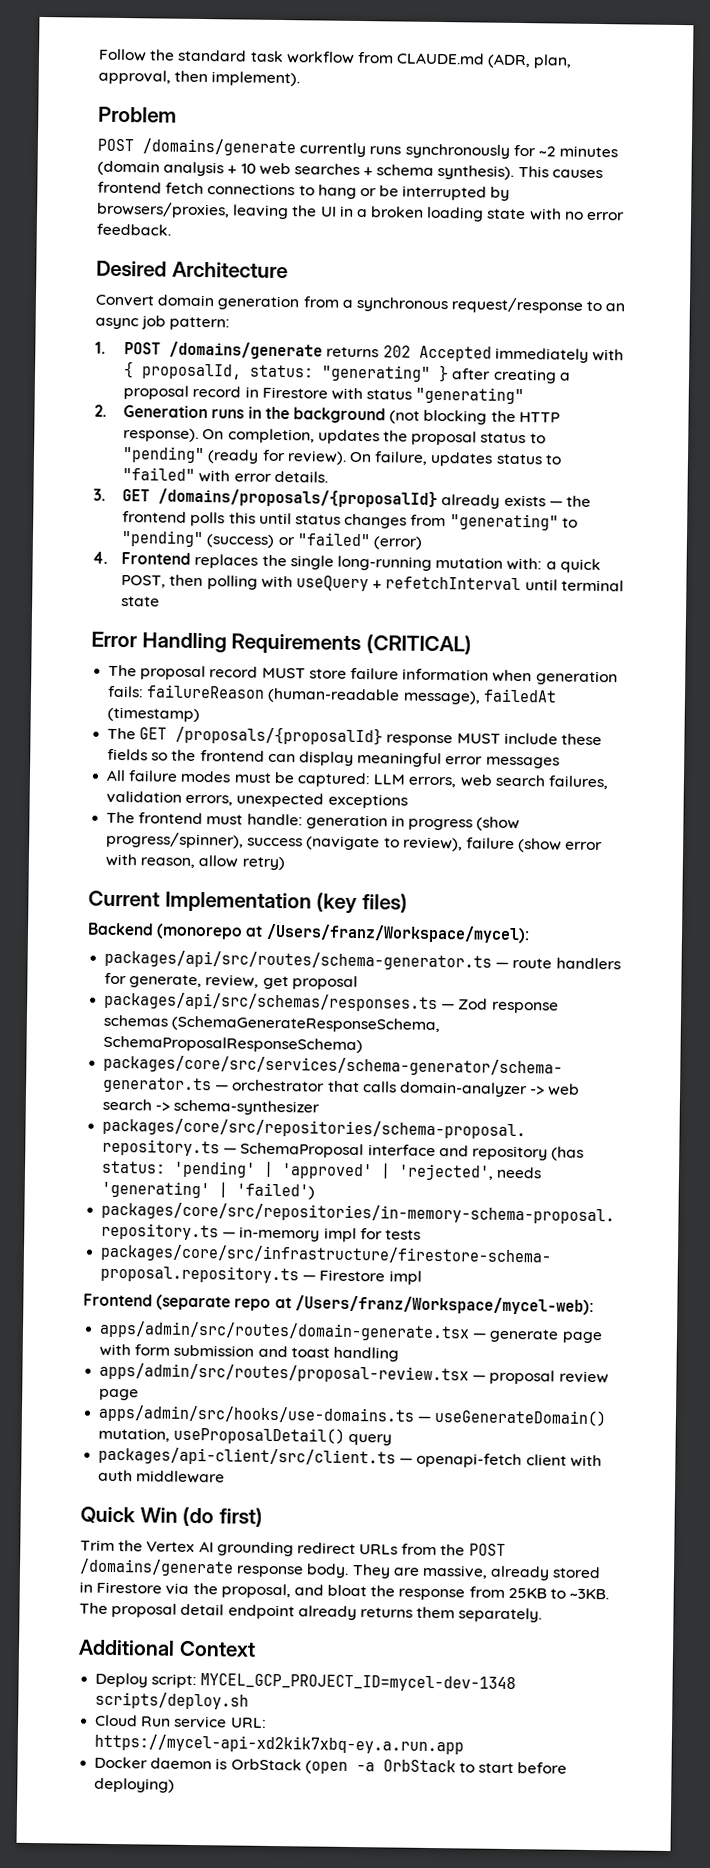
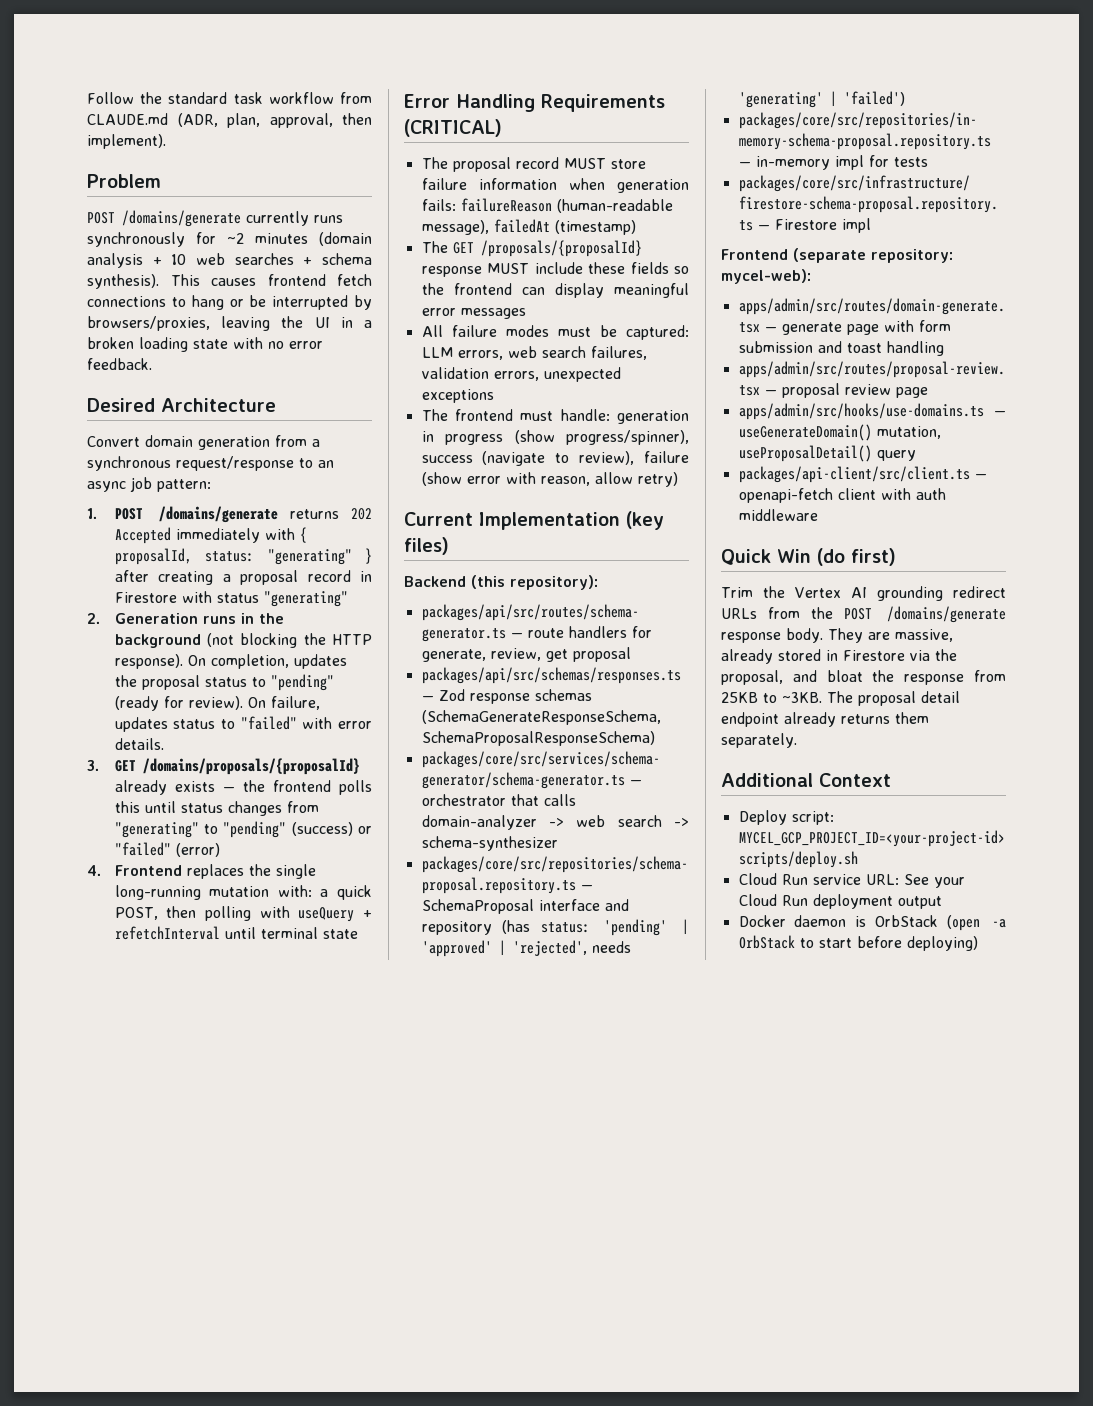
[156,923,530,944] (monorepo at /Users/franz/Workspace/mycel): -> [471,575,598,590] (this repository):
[234,1295,594,1316] repo at /Users/franz/Workspace/mycel-web): -> [871,249,953,263] [721,269,811,284] repository: mycel-web):
[200,1673,517,1693] MYCEL_GCP_PROJECT_ID=mycel-dev-1348 -> [738,830,1005,847] MYCEL_GCP_PROJECT_ID=<your-project-id>
[94,1733,465,1755] https://mycel-api-xd2kik7xbq-ey.a.run.app -> [903,874,965,888] [738,894,942,909] See your Cloud Run deployment output

